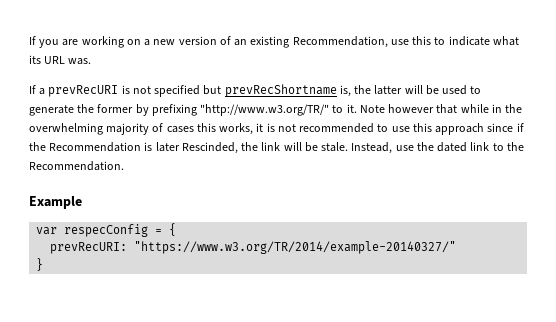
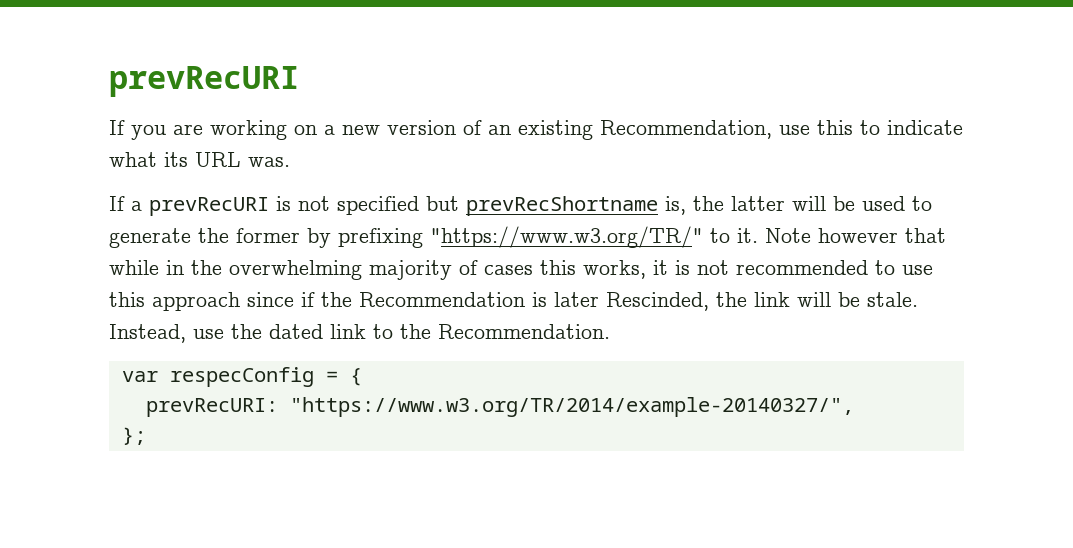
(29, 40) none -> [109,66,299,97] prevRecURI //
[200,104,330,116] "http://www.w3.org/TR/" -> [430,226,703,248] "https://www.w3.org/TR/"
[29,196,82,209] // Example -> (610, 331) none
[134,241,457,254] [36,258,44,271] "https://www.w3.org/TR/2014/example-20140327/" // } -> [289,397,854,417] [121,427,146,445] "https://www.w3.org/TR/2014/example-20140327/", // };

